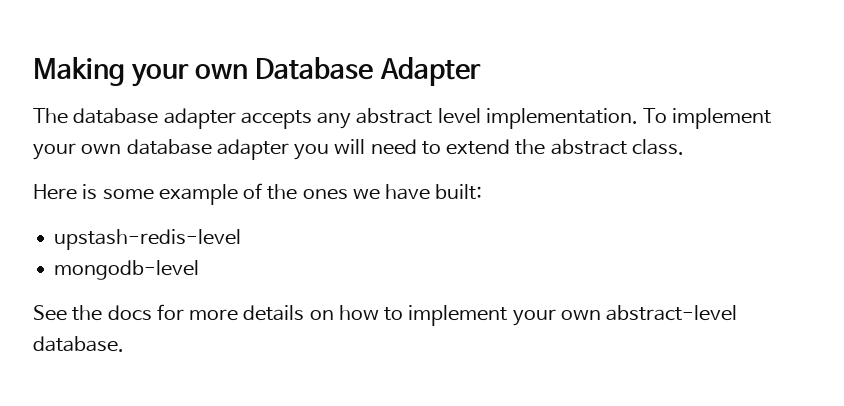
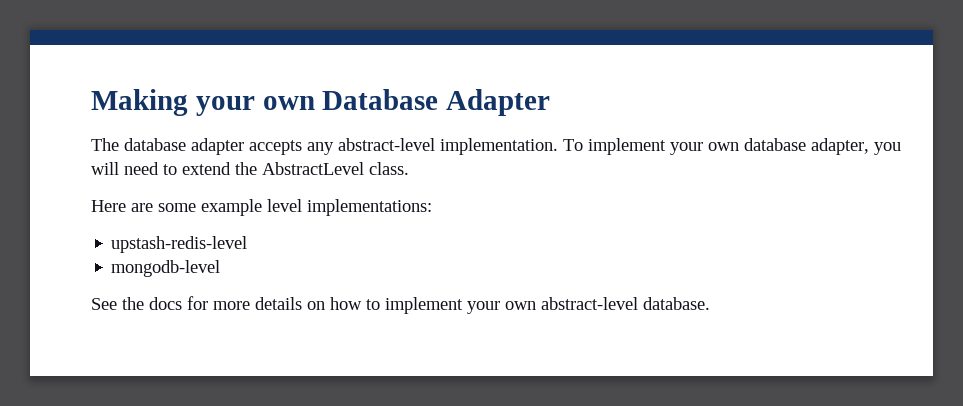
[356,108,481,124] abstract level -> [338,138,435,151] abstract-level
[216,139,289,160] adapter -> [811,138,869,155] adapter,
[550,139,627,155] abstract -> [262,162,364,175] AbstractLevel
[82,184,98,200] is -> [131,203,153,212] are
[243,183,483,200] of the ones we have built: -> [267,199,432,216] level implementations:

